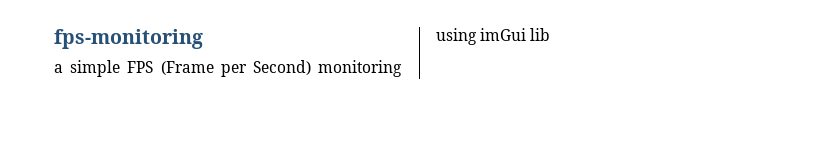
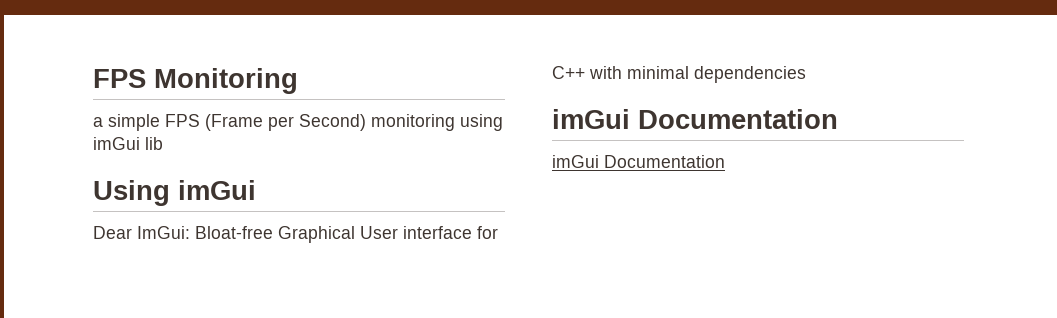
[54,29,203,49] fps-monitoring -> [93,68,298,94] FPS Monitoring
(551, 34) none -> [93,180,256,206] [93,226,498,243] [552,66,806,83] [552,109,838,129] [552,155,725,168] // Using imGui // Dear ImGui: Bloat-free Graphical User interface for C++ with minimal dependencies // imGui Documentation // imGui Documentation

